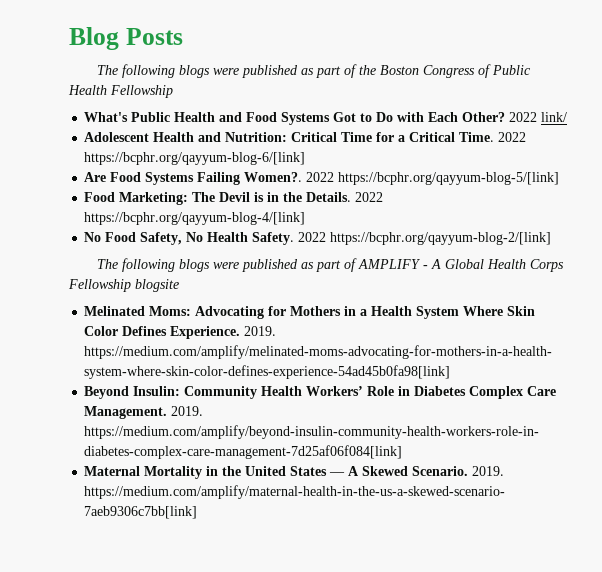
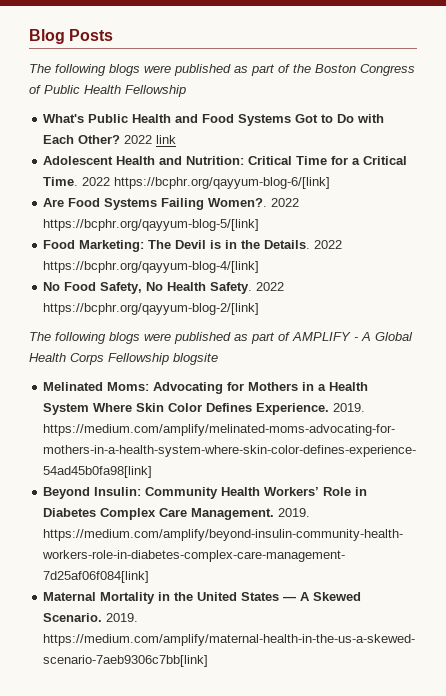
[541,112,568,122] link/ -> [156,135,177,144] link

